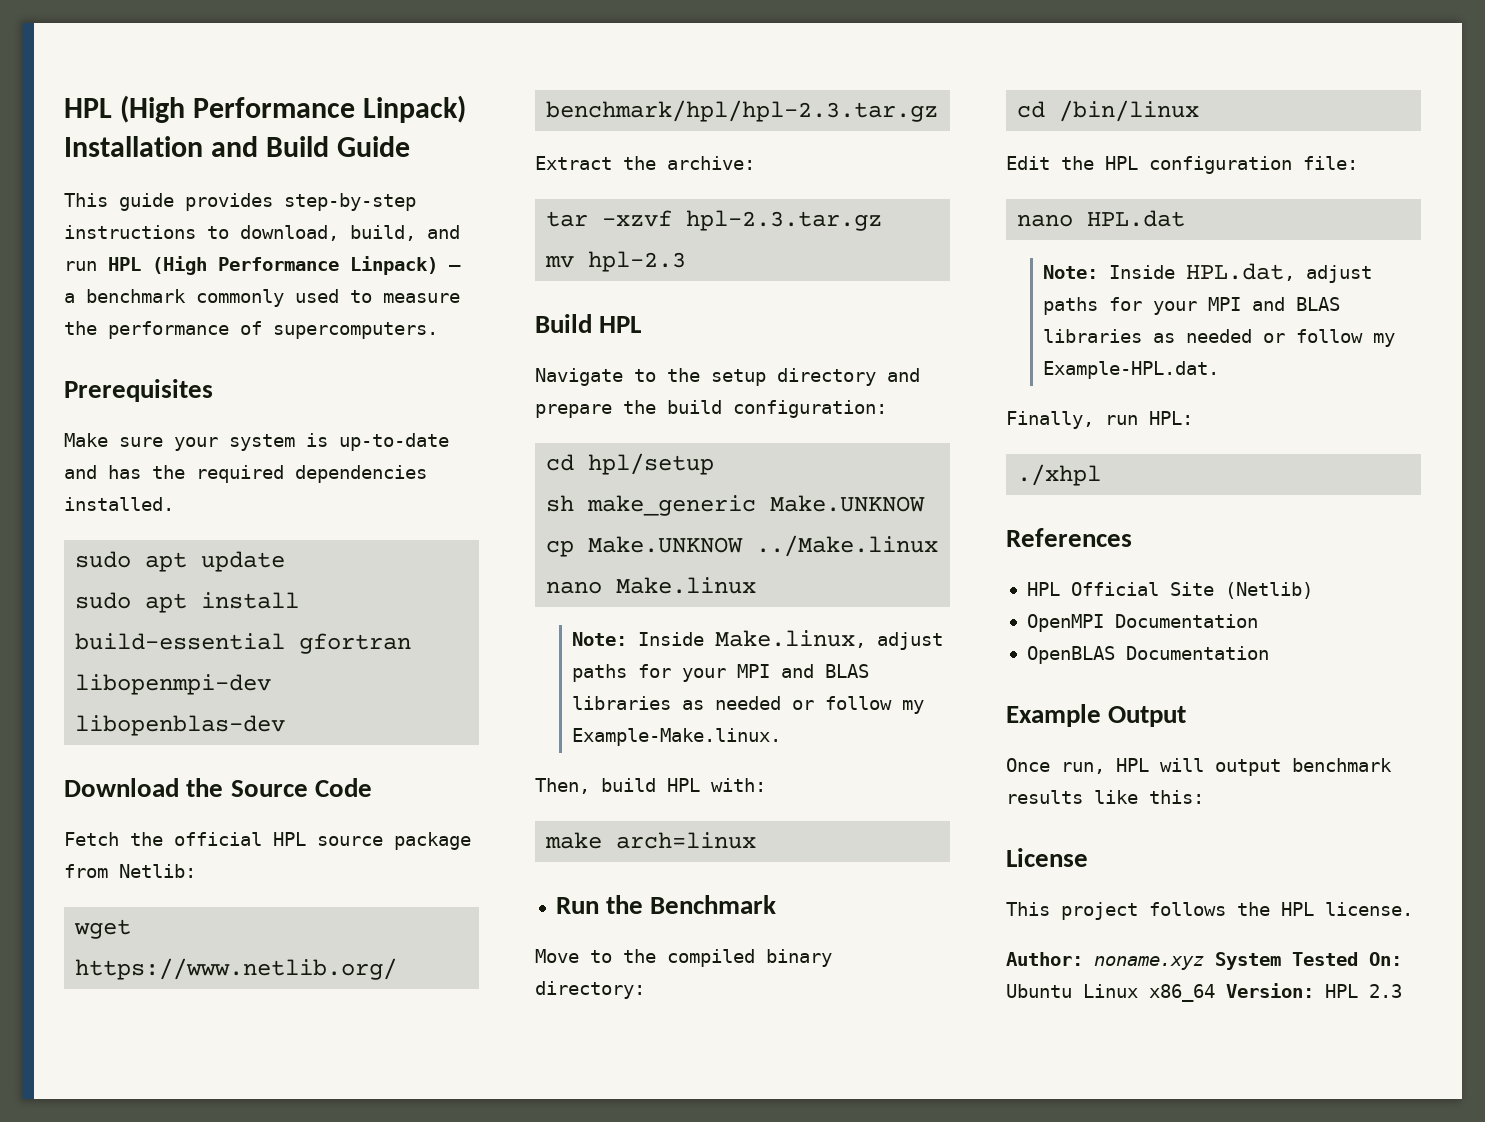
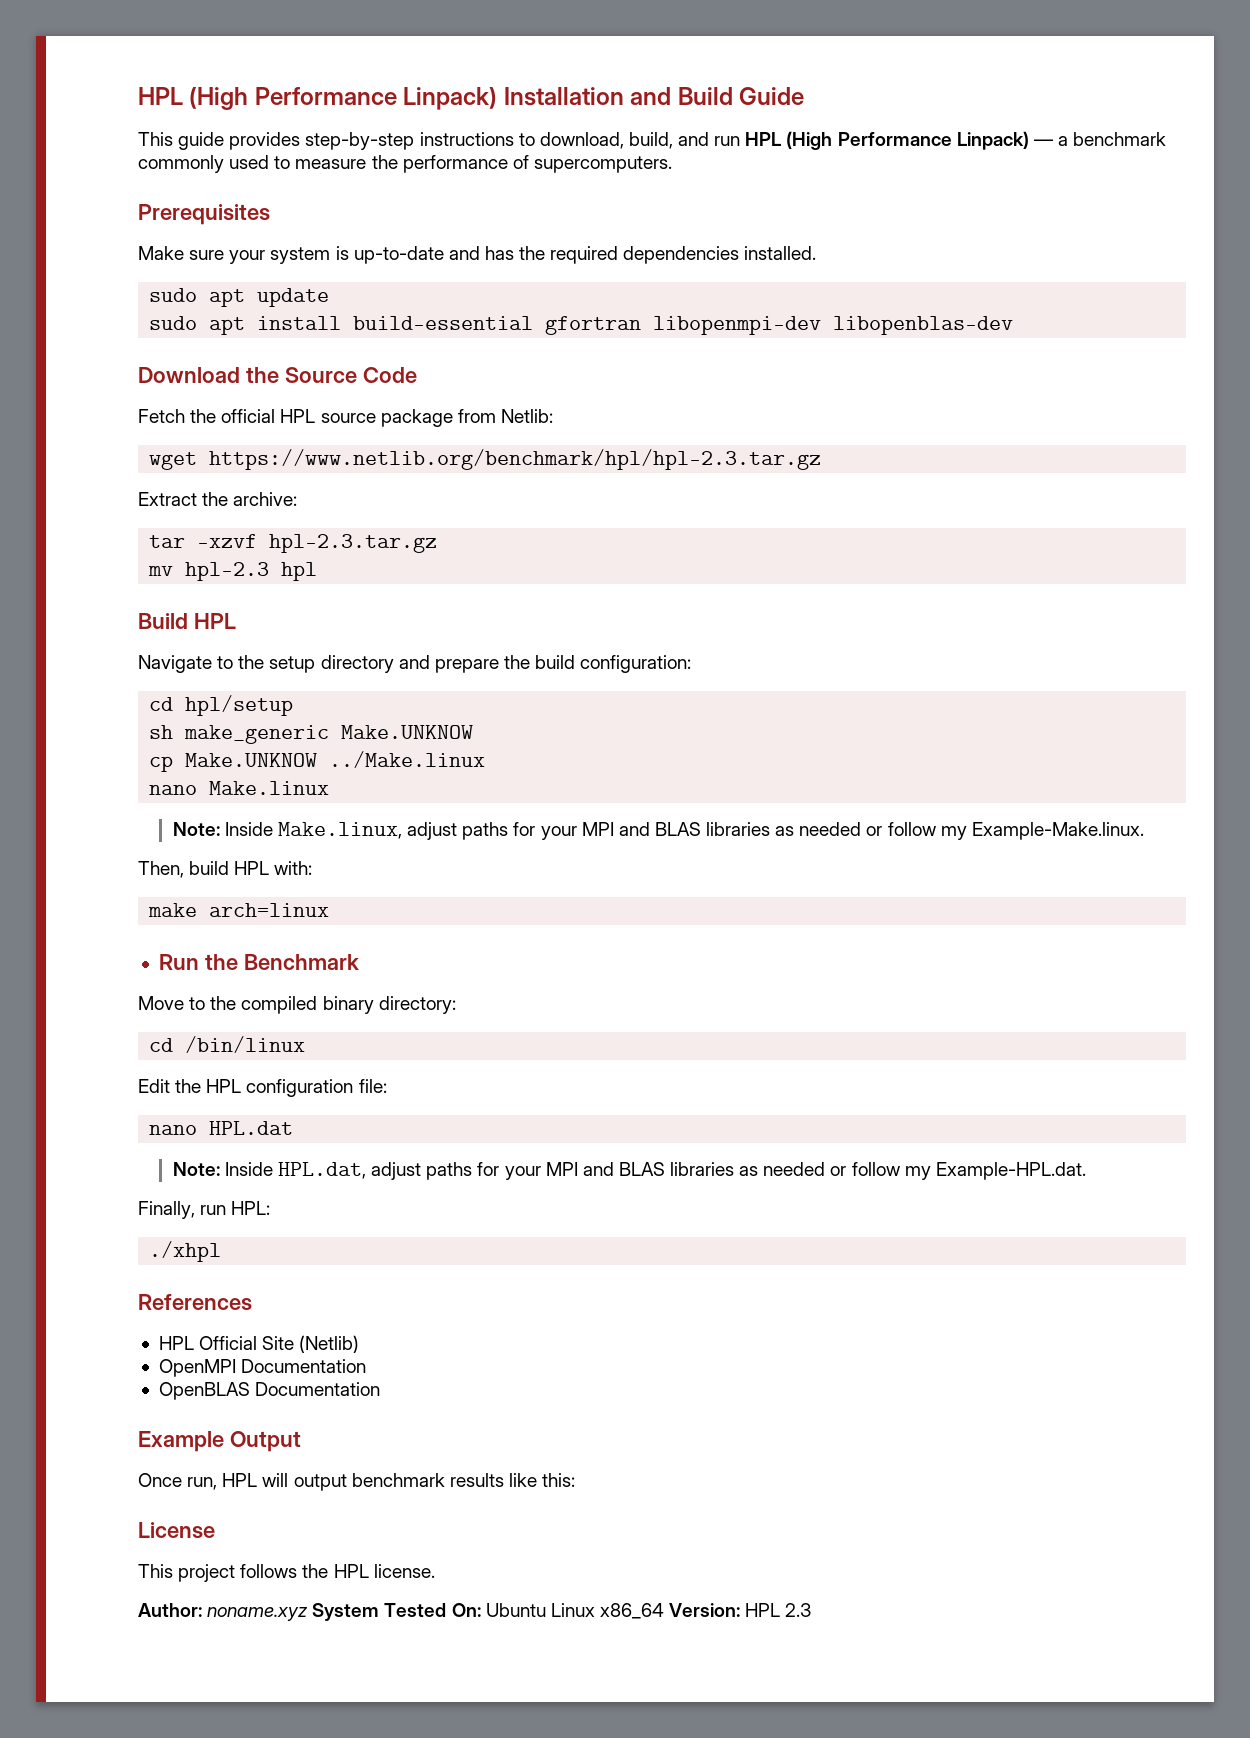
(687, 261) none -> [281,562,318,581] hpl

